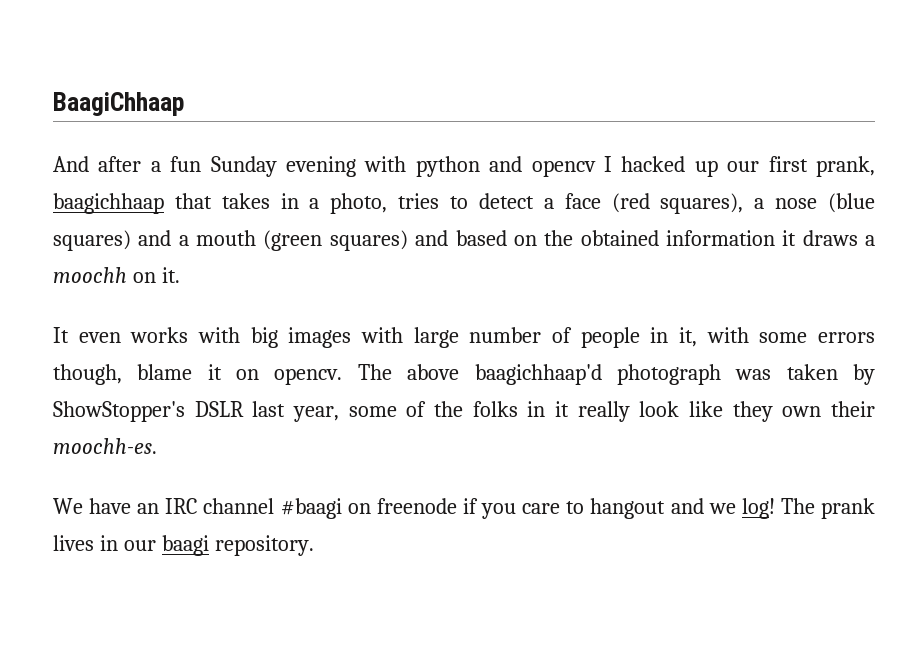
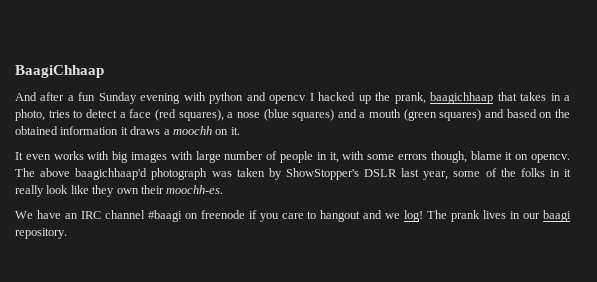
[727,156,808,172] our first -> [375,92,391,101] the

